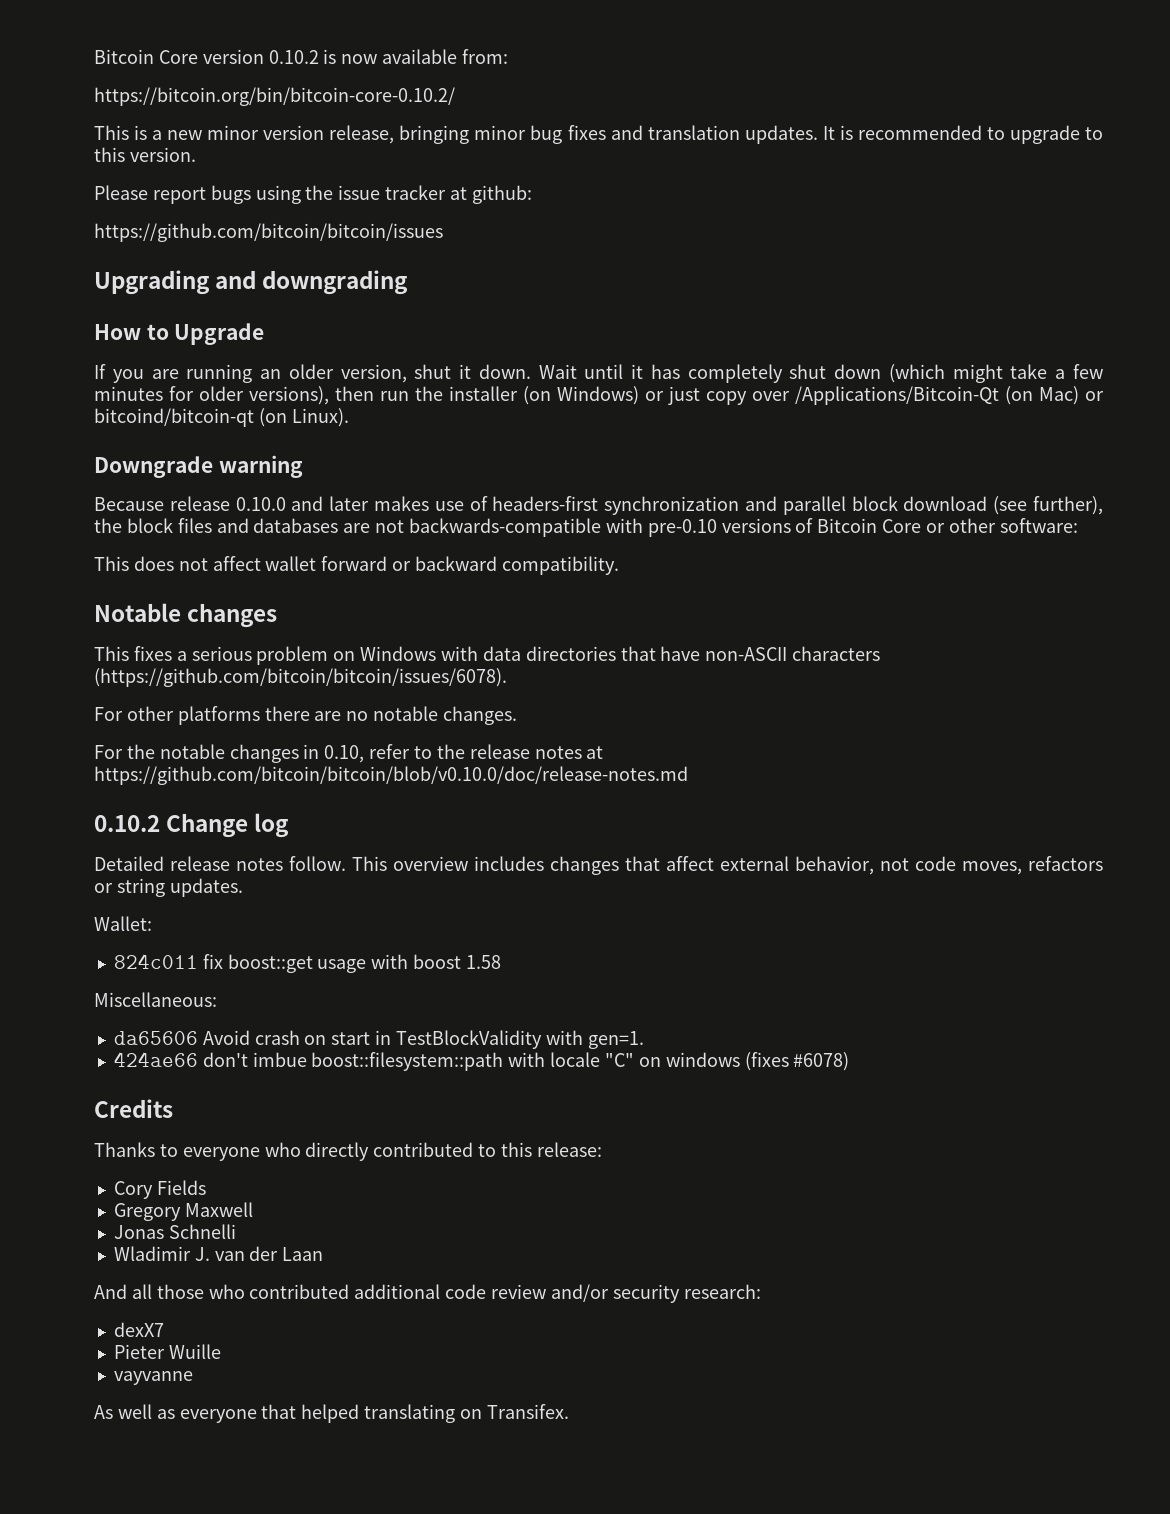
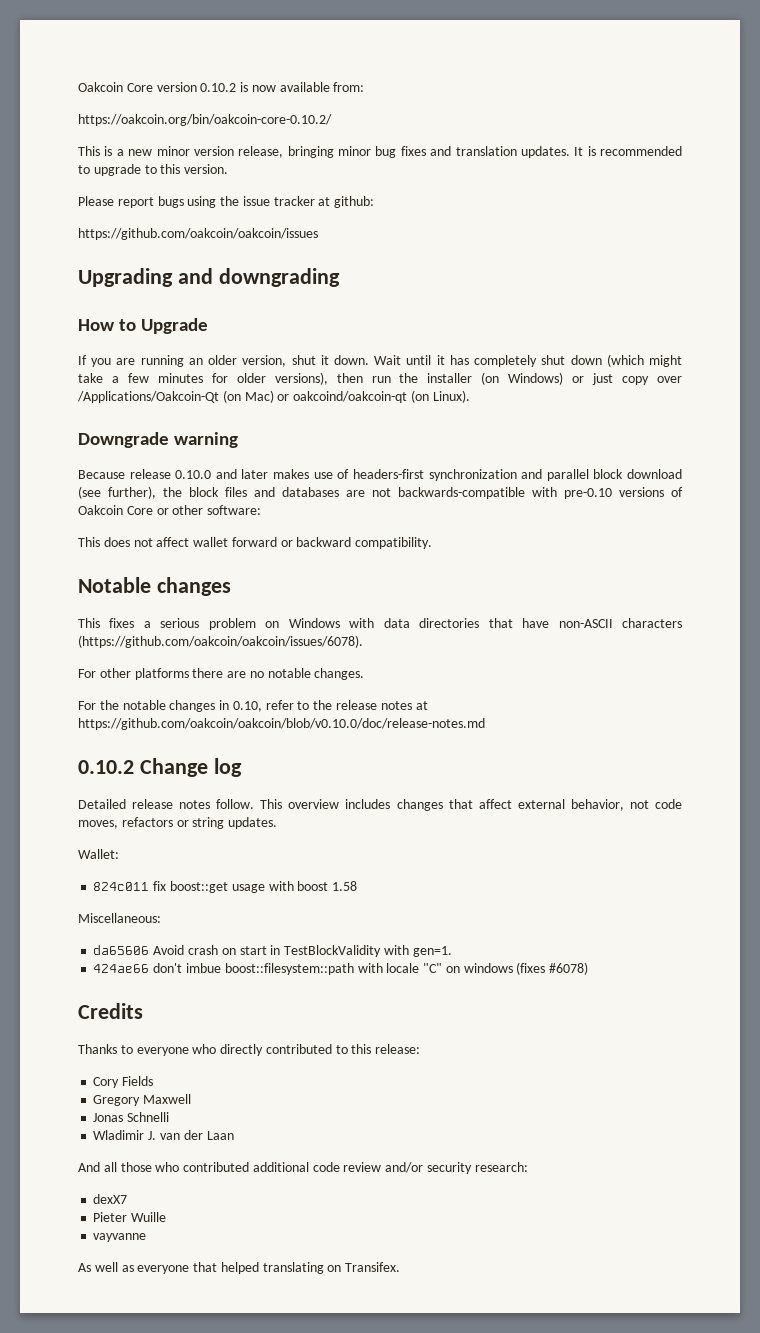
[94,49,154,64] Bitcoin -> [78,82,123,92] Oakcoin
[94,87,455,106] https://bitcoin.org/bin/bitcoin-core-0.10.2/ -> [78,114,332,126] https://oakcoin.org/bin/oakcoin-core-0.10.2/
[94,223,443,242] https://github.com/bitcoin/bitcoin/issues -> [78,228,318,240] https://github.com/oakcoin/oakcoin/issues
[795,386,999,405] /Applications/Bitcoin-Qt -> [77,391,219,403] /Applications/Oakcoin-Qt
[94,408,254,427] bitcoind/bitcoin-qt -> [293,391,408,403] oakcoind/oakcoin-qt
[817,518,878,533] Bitcoin -> [78,505,123,515] Oakcoin
[94,668,507,687] (https://github.com/bitcoin/bitcoin/issues/6078). -> [78,635,363,648] (https://github.com/oakcoin/oakcoin/issues/6078).
[94,766,688,785] https://github.com/bitcoin/bitcoin/blob/v0.10.0/doc/release-notes.md -> [78,718,485,730] https://github.com/oakcoin/oakcoin/blob/v0.10.0/doc/release-notes.md

